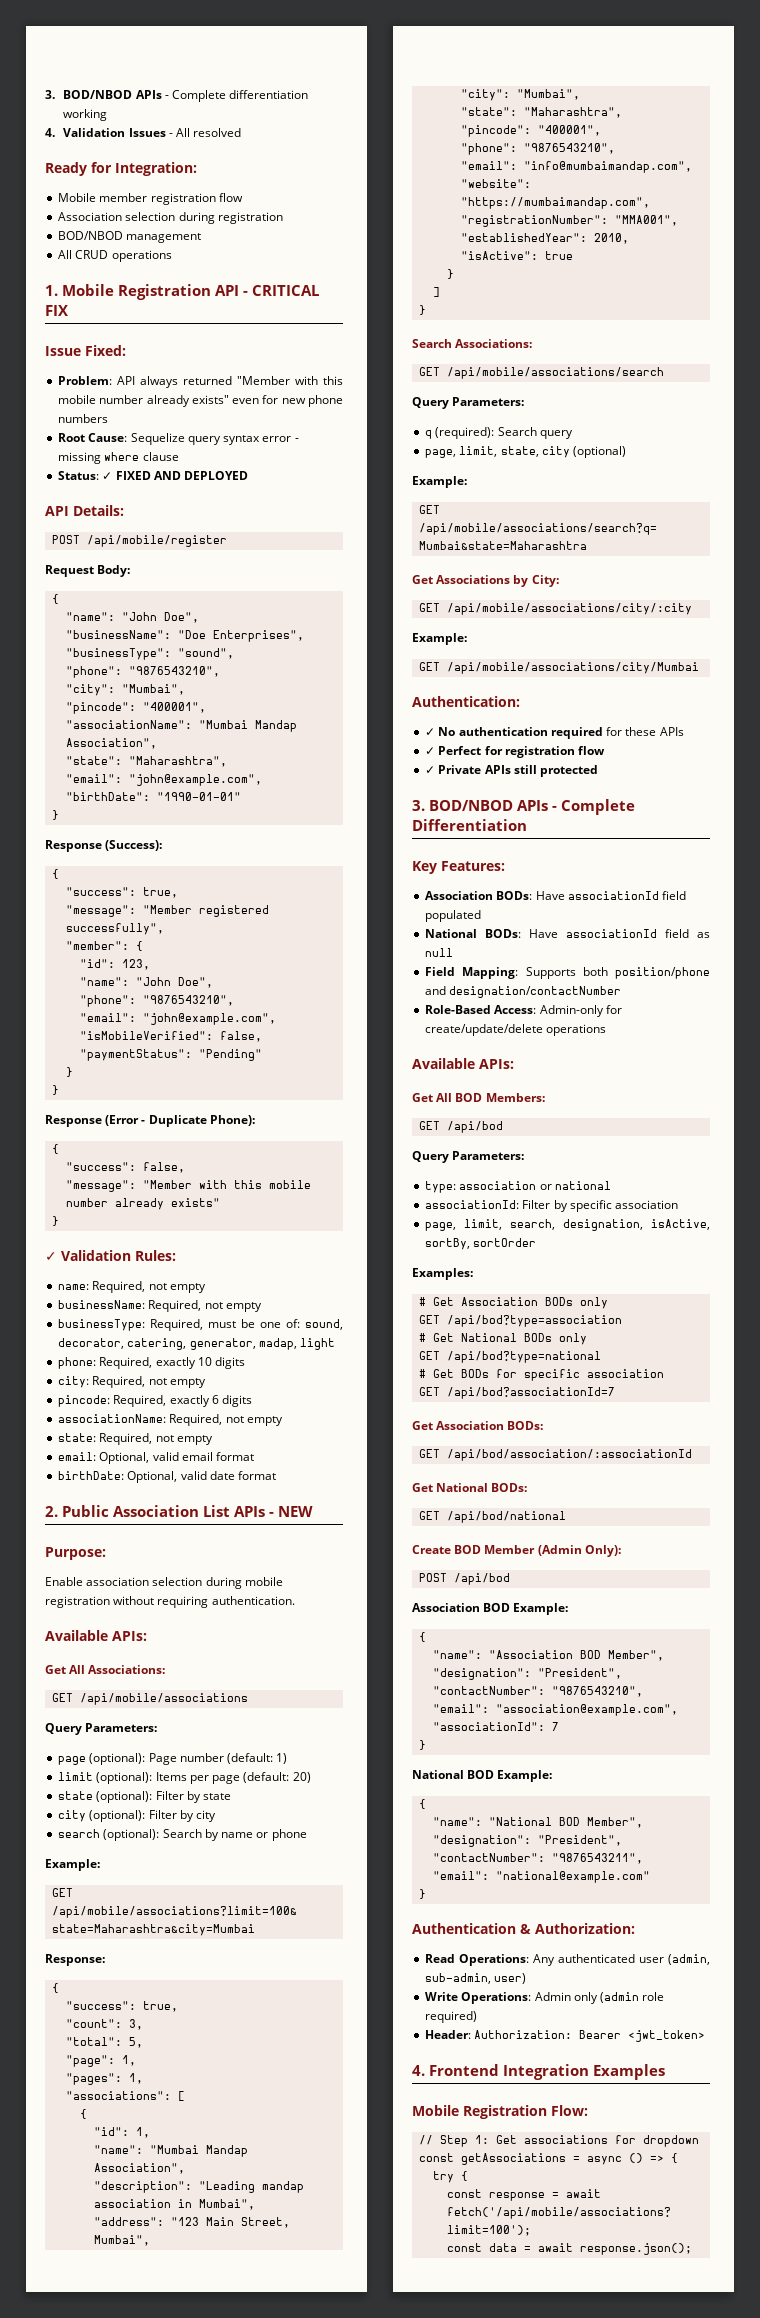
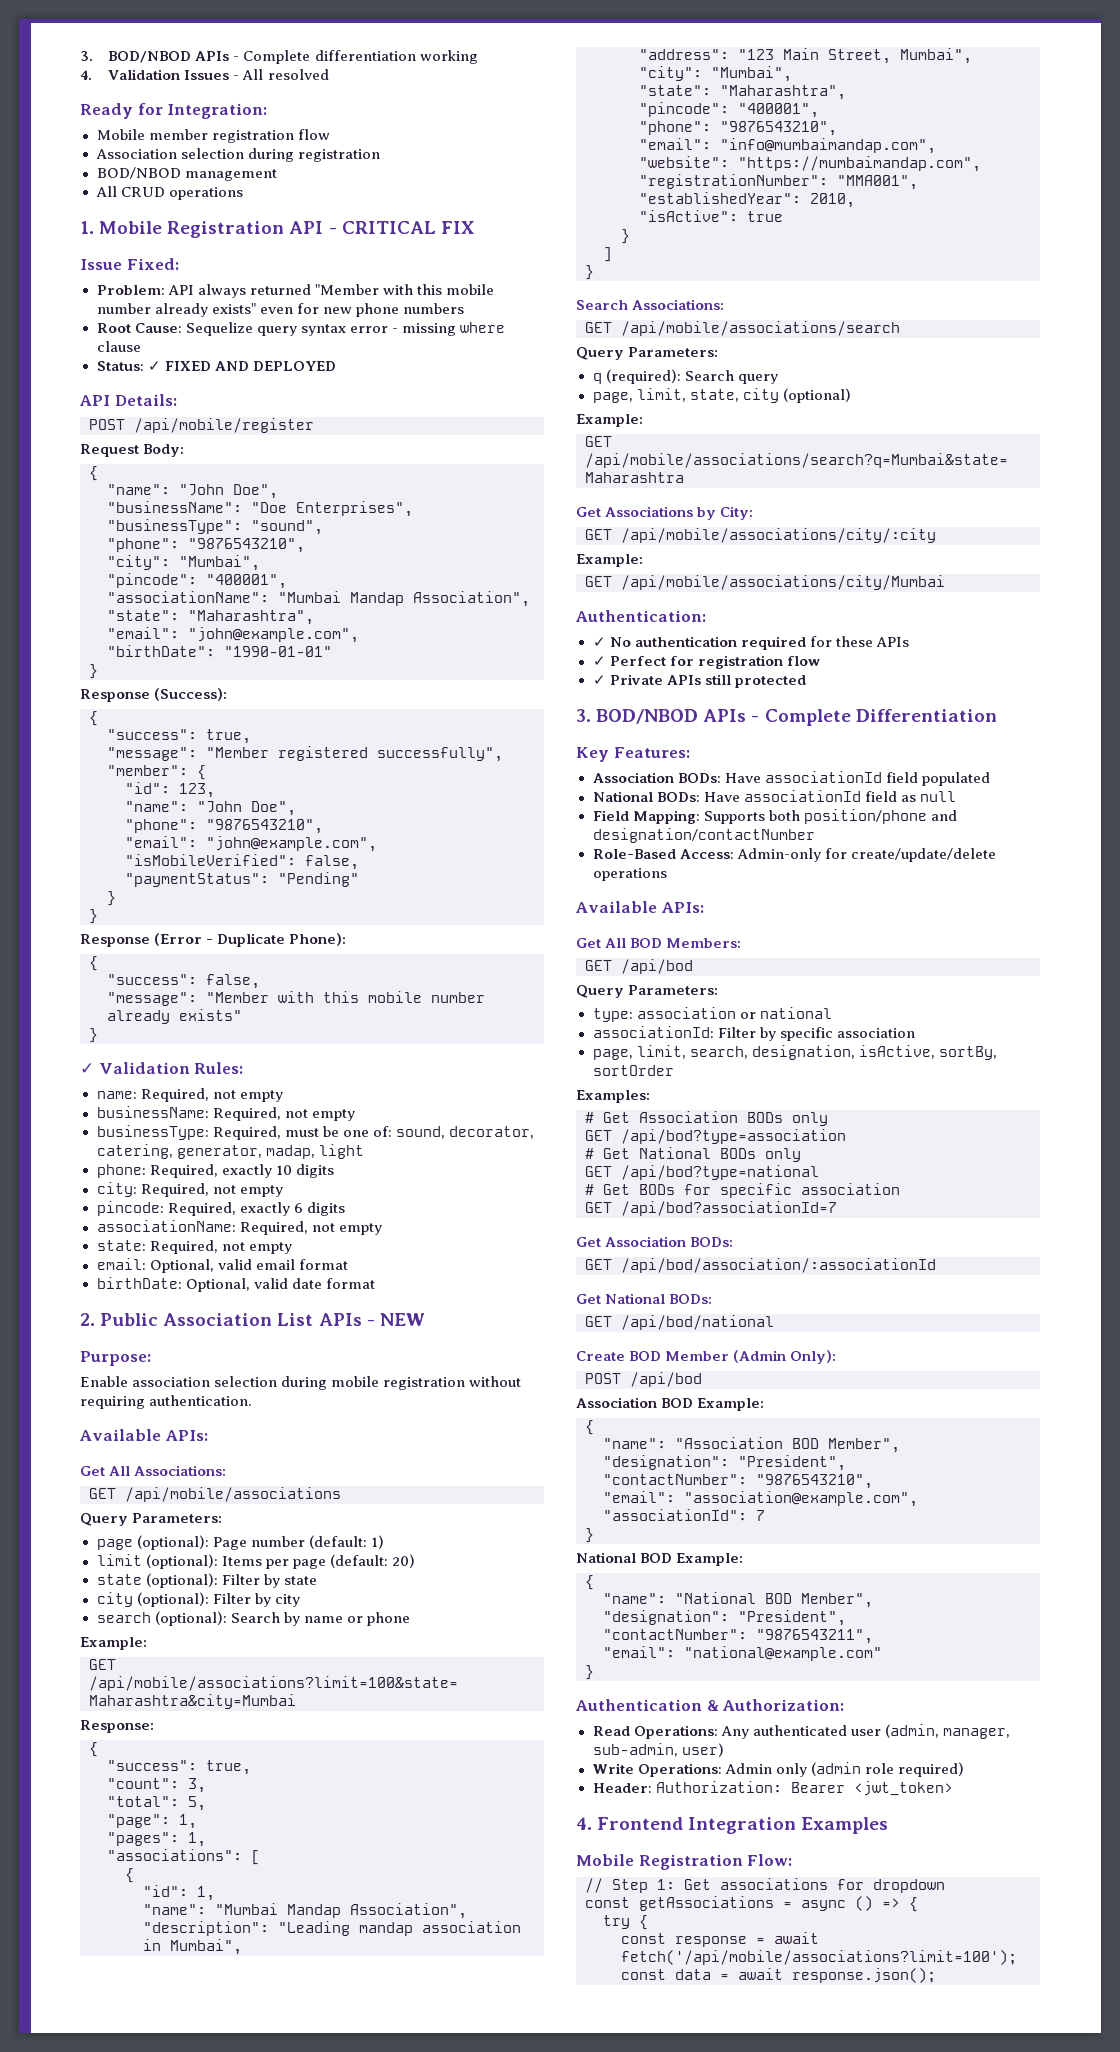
(710, 1959) none -> [942,1728,1010,1739] manager,

